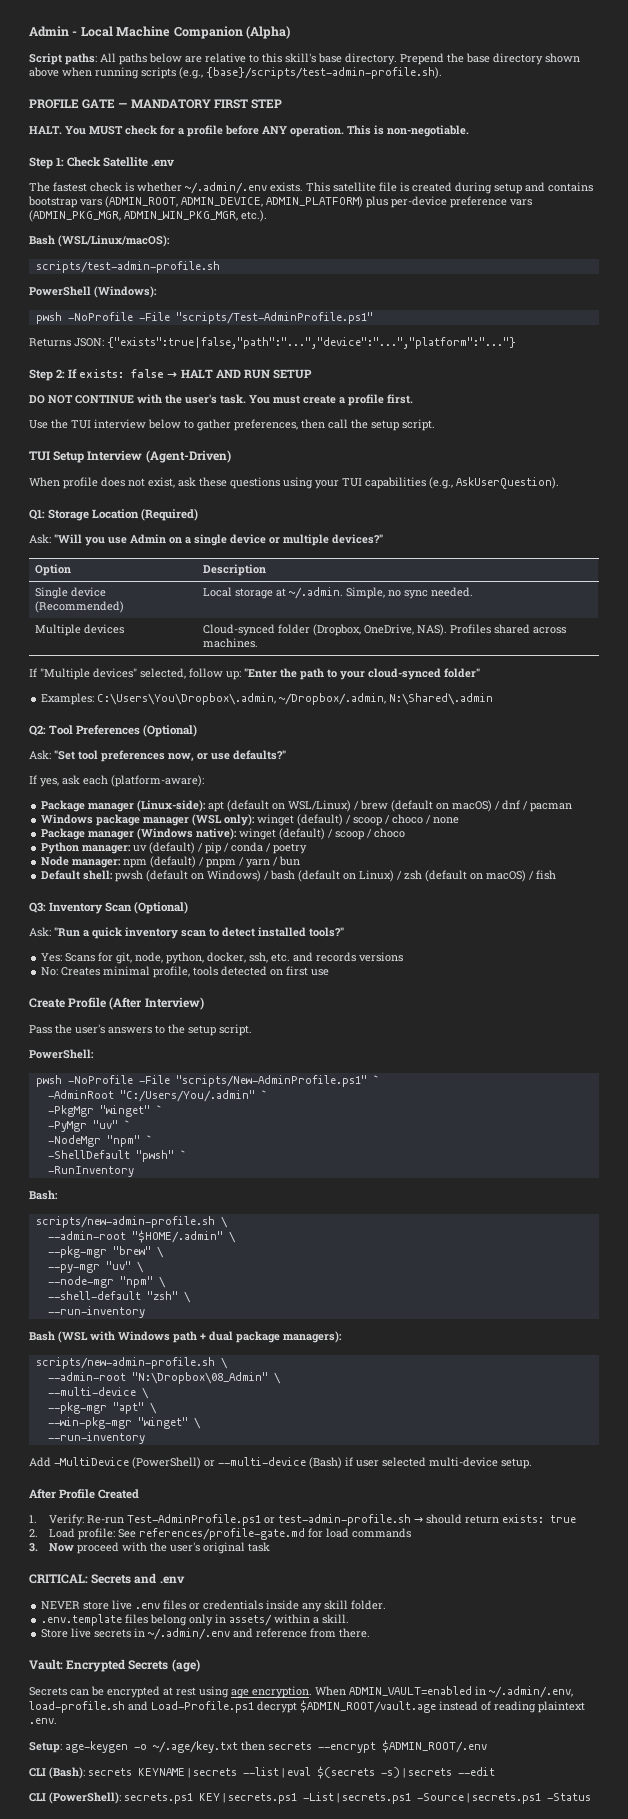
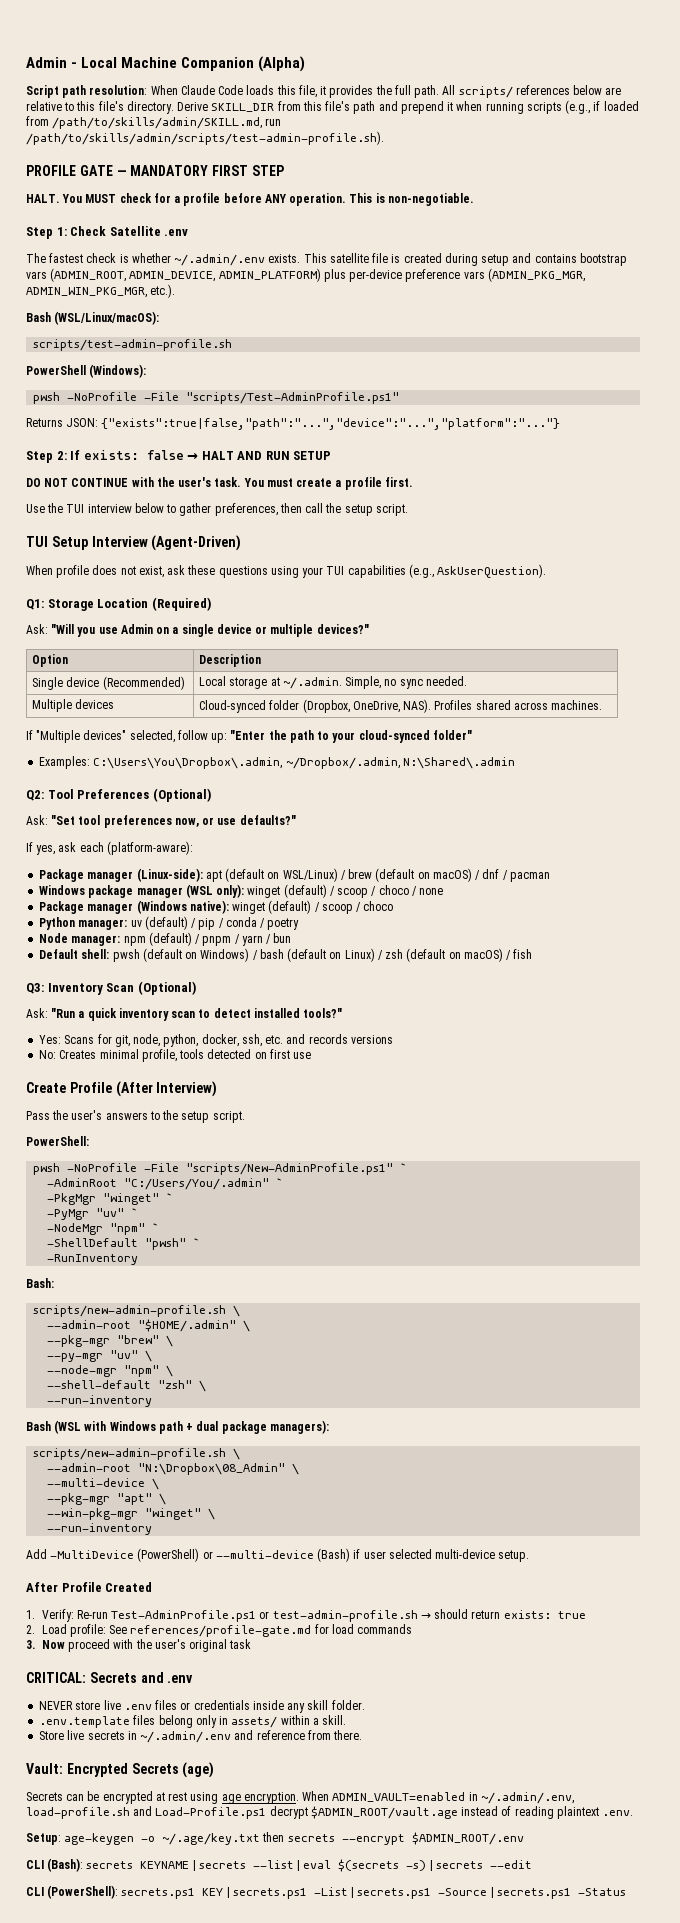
[65,53,147,65] paths: All paths -> [62,85,570,98] path resolution: When Claude Code loads this file, it provides the full path. All scripts/ references
[285,53,580,65] [29,67,442,79] skill's base directory. Prepend the base directory shown above when running scripts (e.g., {base}/scripts/test-admin-profile.sh). -> [98,100,639,114] [26,116,282,129] [26,131,384,145] file's directory. Derive SKILL_DIR from this file's path and prepend it when running scripts (e.g., if loaded from /path/to/skills/admin/SKILL.md, run /path/to/skills/admin/scripts/test-admin-profile.sh).

